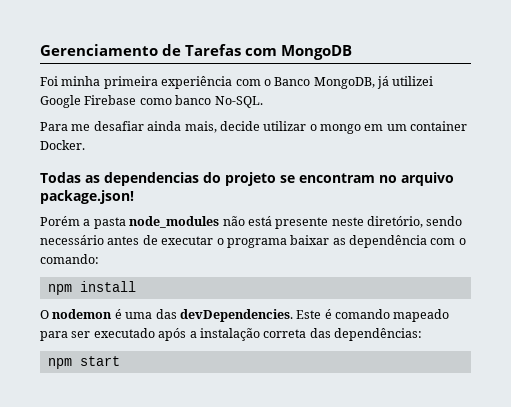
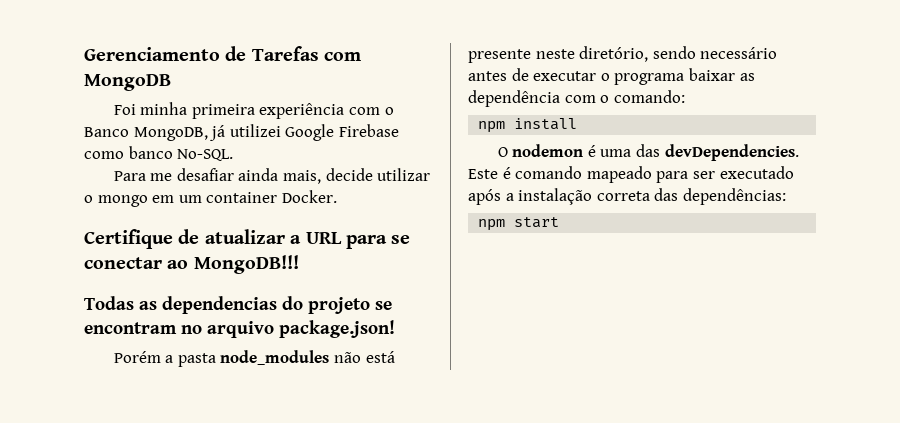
(85, 145) none -> [84,229,411,249] [84,255,299,274] // Certifique de atualizar a URL para se conectar ao MongoDB!!!

